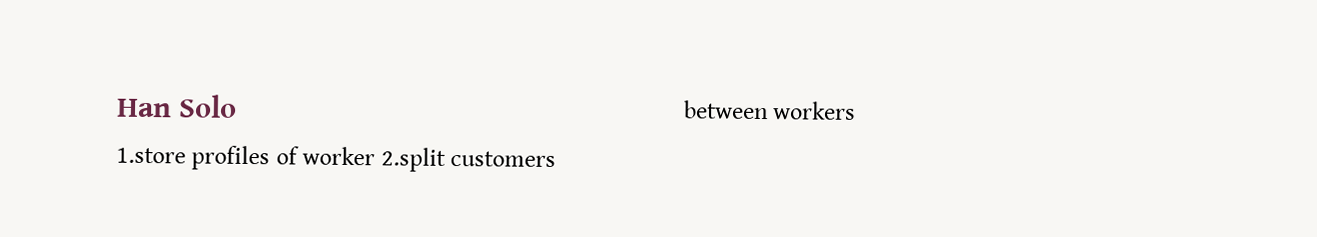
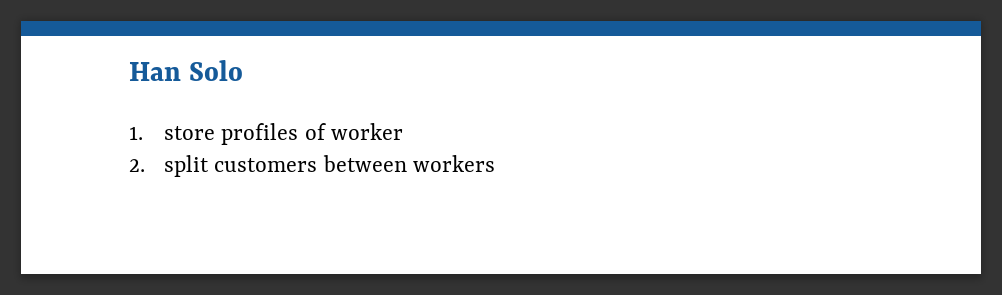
[116,147,186,164] 1.store -> [129,126,215,140] 1. store
[380,147,446,172] 2.split -> [129,155,209,177] // 2. split

